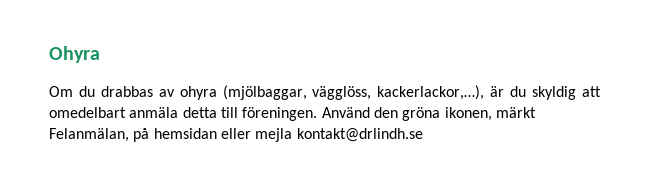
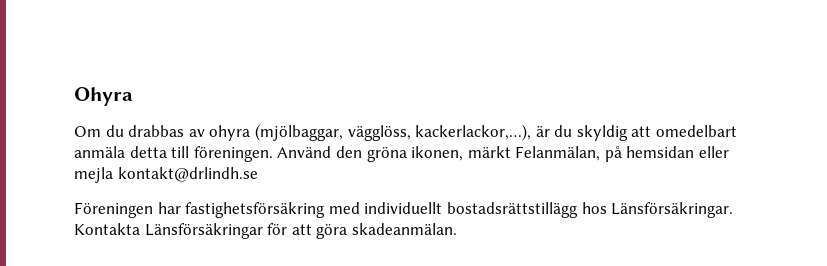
(423, 135) none -> [74,202,734,218] [74,223,457,239] // Föreningen har fastighetsförsäkring med individuellt bostadsrättstillägg hos Länsförsäkringar. Kontakta Länsförsäkringar för att göra skadeanmälan.

